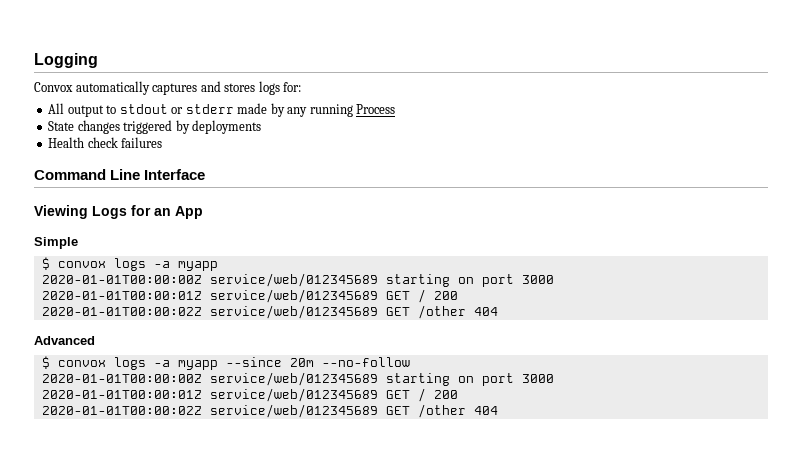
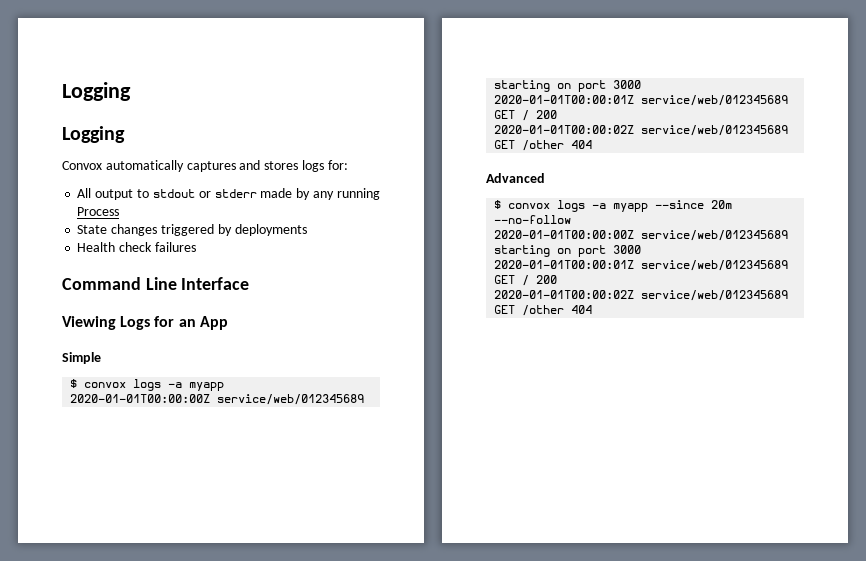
[34,53,98,68] Logging -> [62,82,131,101] [62,126,125,143] Logging // Logging

